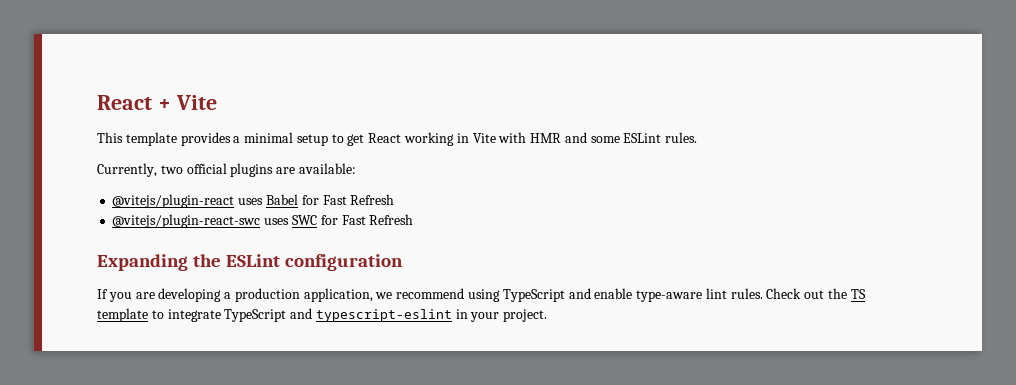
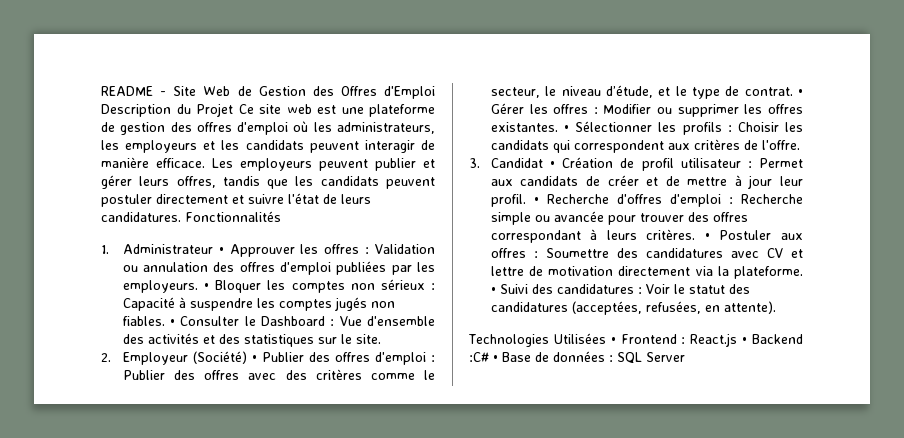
[97,95,217,110] [97,132,698,146] [97,163,356,177] [112,194,395,208] [112,214,414,228] [97,254,404,271] [97,288,866,302] [97,308,548,322] React + Vite // This template provides a minimal setup to get React working in Vite with HMR and some ESLint rules. // Currently, two official plugins are available: // @vitejs/plugin-react uses Babel for Fast Refresh // @vitejs/plugin-react-swc uses SWC for Fast Refresh // Expanding the ESLint configuration // If you are developing a production application, we recommend using TypeScript and enable type-aware lint rules. Check out the TS template to integrate TypeScript and typescript-eslint in your project. -> [101,86,435,99] [101,103,435,117] [101,121,435,135] [101,140,435,153] [101,157,435,171] [101,175,435,189] [101,193,371,207] [101,211,281,222] [101,244,435,257] [122,261,435,275] [122,279,435,293] [122,297,395,311] [122,316,435,326] [122,333,381,347] [101,351,435,365] [122,369,435,380] [490,85,803,99] [490,103,803,117] [490,121,803,135] [490,139,800,153] [469,157,803,171] [490,175,803,189] [490,194,803,207] [490,211,748,225] [490,229,803,243] [490,248,803,258] [490,266,803,279] [490,284,750,294] [490,301,776,315] [468,333,803,347] [469,351,685,364] README - Site Web de Gestion des Offres d'Emploi Description du Projet Ce site web est une plateforme de gestion des offres d'emploi où les administrateurs, les employeurs et les candidats peuvent interagir de manière efficace. Les employeurs peuvent publier et gérer leurs offres, tandis que les candidats peuvent postuler directement et suivre l'état de leurs candidatures. Fonctionnalités // 1. Administrateur • Approuver les offres : Validation ou annulation des offres d'emploi publiées par les employeurs. • Bloquer les comptes non sérieux : Capacité à suspendre les comptes jugés non fiables. • Consulter le Dashboard : Vue d'ensemble des activités et des statistiques sur le site. // 2. Employeur (Société) • Publier des offres d'emploi : Publier des offres avec des critères comme le secteur, le niveau d’étude, et le type de contrat. • Gérer les offres : Modifier ou supprimer les offres existantes. • Sélectionner les profils : Choisir les candidats qui correspondent aux critères de l'offre. // 3. Candidat • Création de profil utilisateur : Permet aux candidats de créer et de mettre à jour leur profil. • Recherche d'offres d'emploi : Recherche simple ou avancée pour trouver des offres correspondant à leurs critères. • Postuler aux offres : Soumettre des candidatures avec CV et lettre de motivation directement via la plateforme. • Suivi des candidatures : Voir le statut des candidatures (acceptées, refusées, en attente). // Technologies Utilisées • Frontend : React.js • Backend :C# • Base de données : SQL Server

